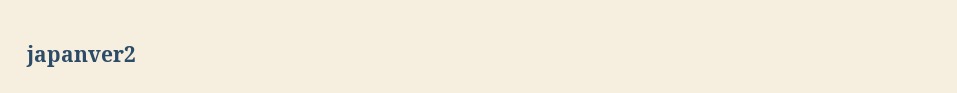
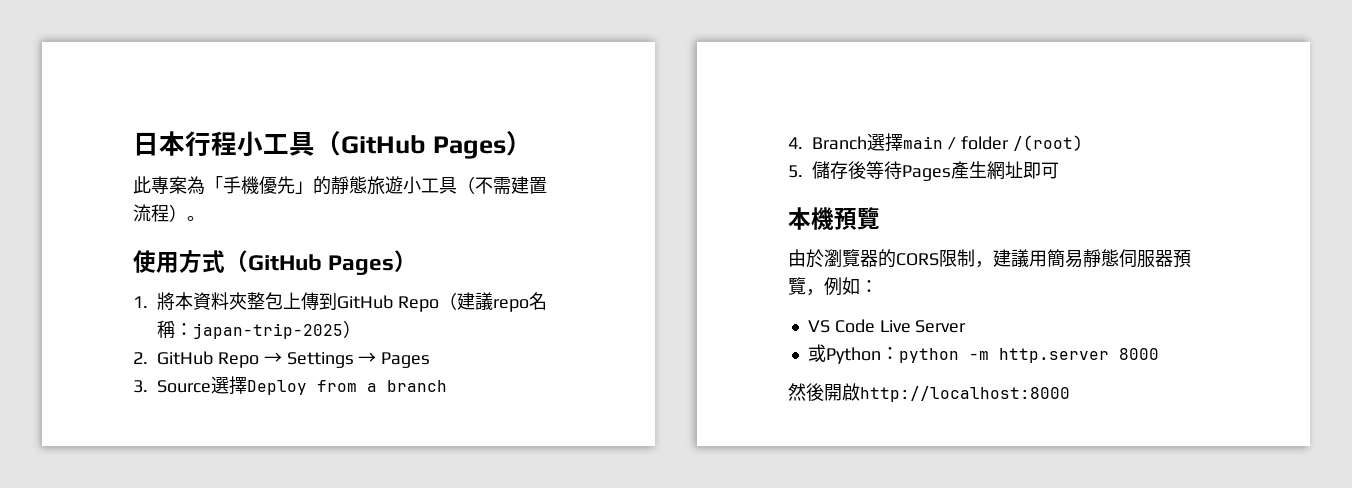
[26,45,136,67] japanver2 -> [133,131,532,159] [133,176,547,195] [133,204,205,222] [133,250,418,275] [133,292,547,312] [157,320,361,339] [133,351,431,368] [133,376,447,395] [788,133,1083,152] [788,161,1059,181] [788,207,880,230] [788,249,1191,268] [788,277,878,296] [807,319,967,333] [807,344,1159,364] [788,383,1070,402] 日本行程小工具（GitHub Pages） // 此專案為「手機優先」的靜態旅遊小工具（不需建置流程）。 // 使用方式（GitHub Pages） // 1.將本資料夾整包上傳到GitHub Repo（建議repo名稱：japan-trip-2025） // 2. GitHub Repo → Settings → Pages // 3. Source選擇Deploy from a branch // 4. Branch選擇main / folder /(root) // 5.儲存後等待Pages產生網址即可 // 本機預覽 // 由於瀏覽器的CORS限制，建議用簡易靜態伺服器預覽，例如： // VS Code Live Server // 或Python：python -m http.server 8000 // 然後開啟http://localhost:8000

